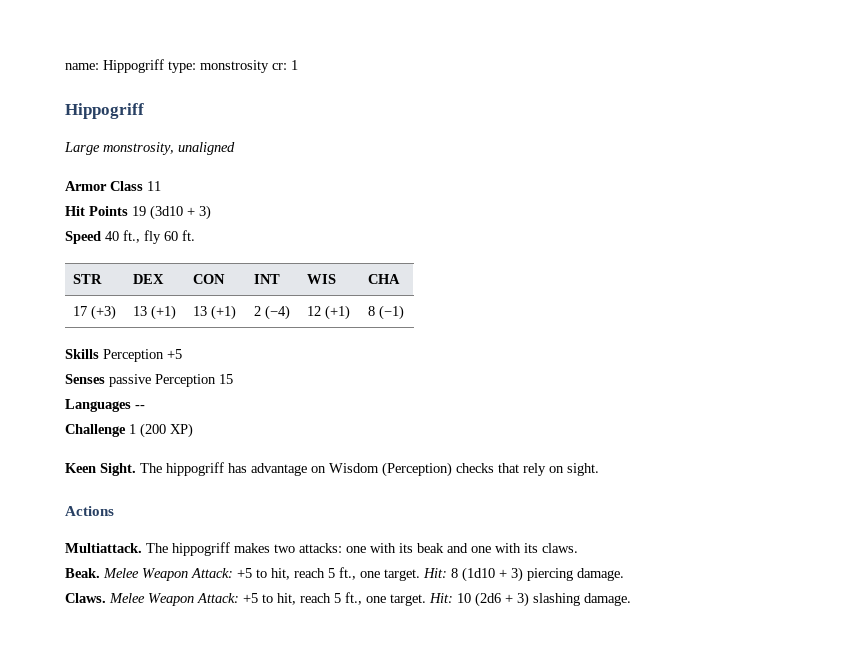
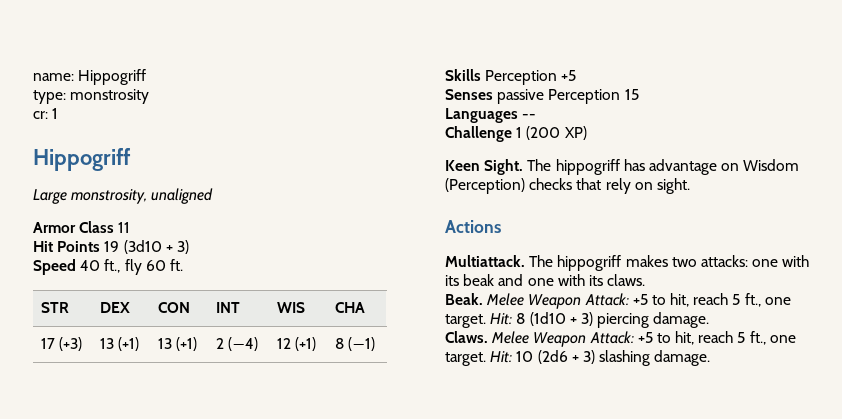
(164, 66) none -> (147, 77) //
(269, 66) none -> (150, 96) //

